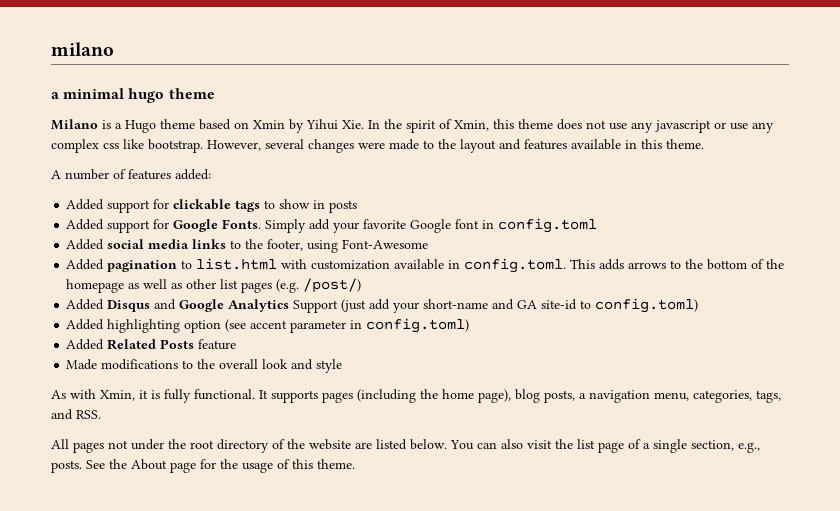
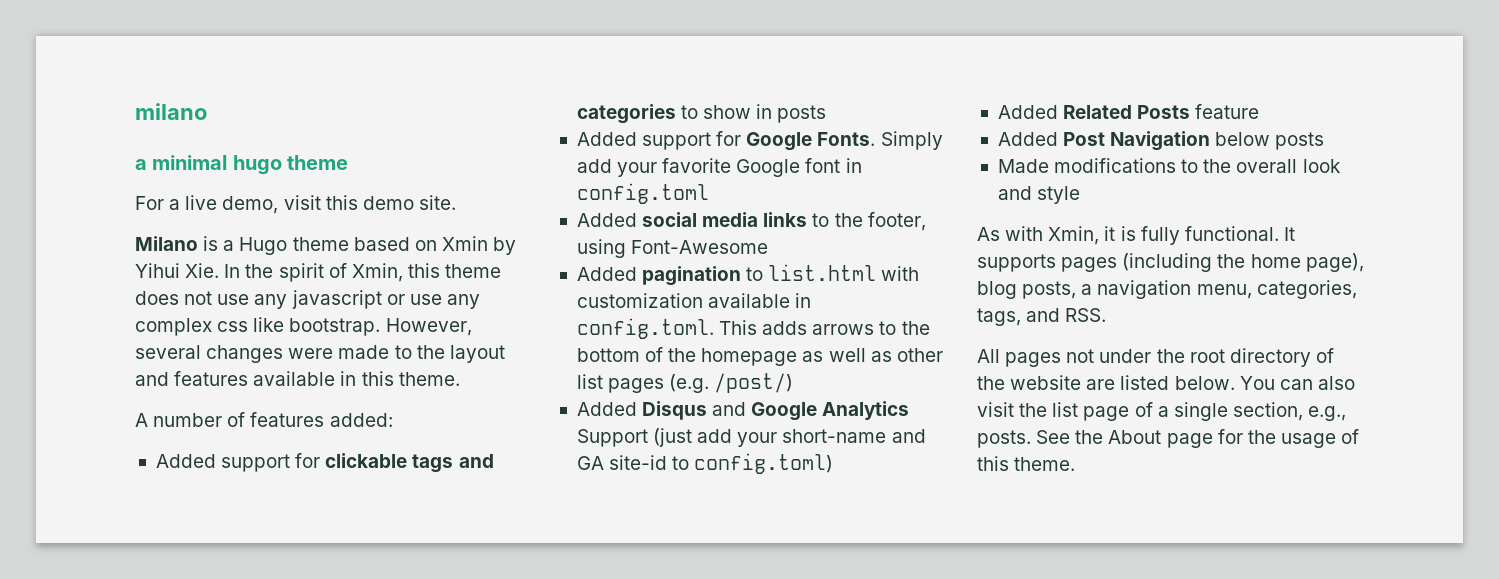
(215, 93) none -> [135,195,456,214] // For a live demo, visit this demo site.
(261, 206) none -> [458,454,494,468] [576,104,676,124] and categories
[66,318,470,333] // Added highlighting option (see accent parameter in config.toml) -> (834, 463) none
(237, 344) none -> [997,131,1325,151] // Added Post Navigation below posts

